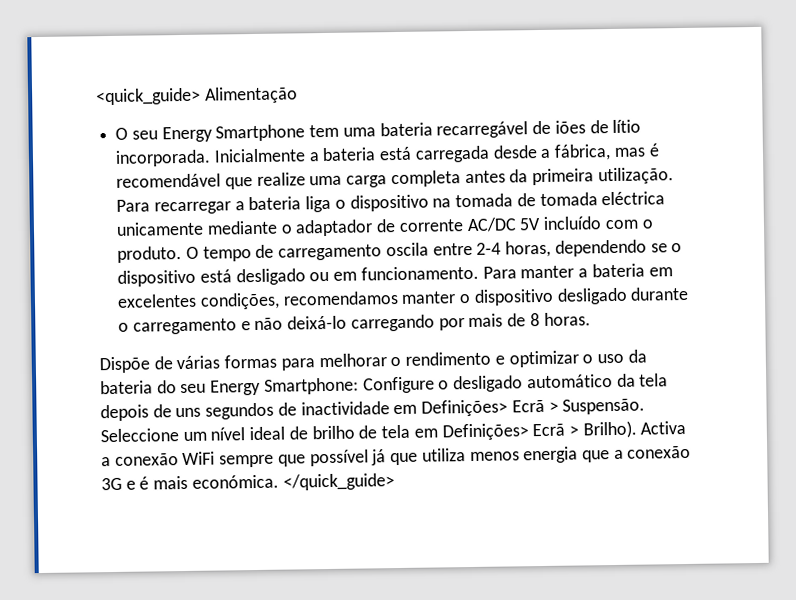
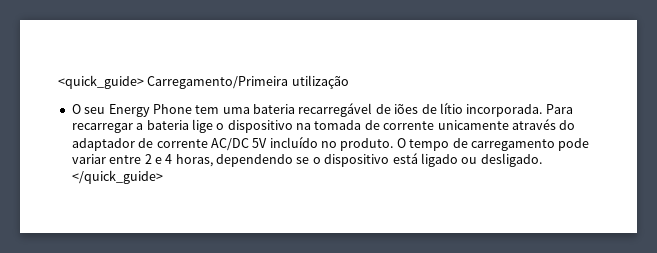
[204,86,298,104] Alimentação -> [147,75,349,89] Carregamento/Primeira utilização
[215,124,306,142] Smartphone -> [152,104,192,114] Phone
[213,143,660,163] [116,167,674,190] Inicialmente a bateria está carregada desde a fábrica, mas é recomendável que realize uma carga completa antes da primeira utilização. -> (543, 110) none
[305,195,332,213] liga -> [191,119,213,133] lige
[539,191,666,207] [116,220,293,236] tomada eléctrica unicamente mediante o -> [383,119,576,130] corrente unicamente através do
[604,219,654,230] com o -> [321,141,337,148] no
[385,242,502,257] oscila entre 2-4 -> [558,138,590,151] [71,154,173,164] pode variar entre 2 e 4
[235,263,673,286] [117,286,690,310] [118,312,591,335] [99,349,647,374] [100,373,669,396] [100,398,646,422] [100,420,687,443] [101,445,692,468] [101,474,279,491] desligado ou em funcionamento. Para manter a bateria em excelentes condições, recomendamos manter o dispositivo desligado durante o carregamento e não deixá-lo carregando por mais de 8 horas. // Dispõe de várias formas para melhorar o rendimento e optimizar o uso da bateria do seu Energy Smartphone: Configure o desligado automático da tela depois de uns segundos de inactividade em Definições> Ecrã > Suspensão. Seleccione um nível ideal de brilho de tela em Definições> Ecrã > Brilho). Activa a conexão WiFi sempre que possível já que utiliza menos energia que a conexão 3G e é mais económica. -> [420,153,542,167] ligado ou desligado.

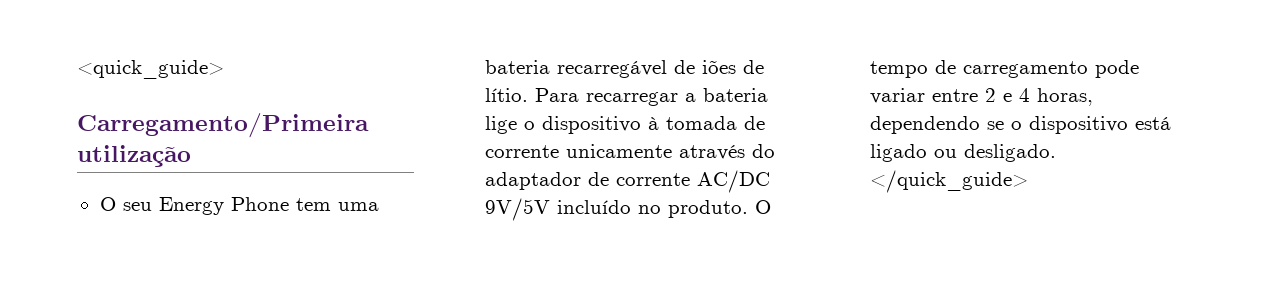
(144, 82) none -> (224, 69) //
[439,102,543,117] lítio incorporada. -> [484,88,528,102] lítio.
[296,123,311,130] na -> [647,117,659,130] à
[252,138,268,148] 5V -> [484,198,550,221] 9V/5V

